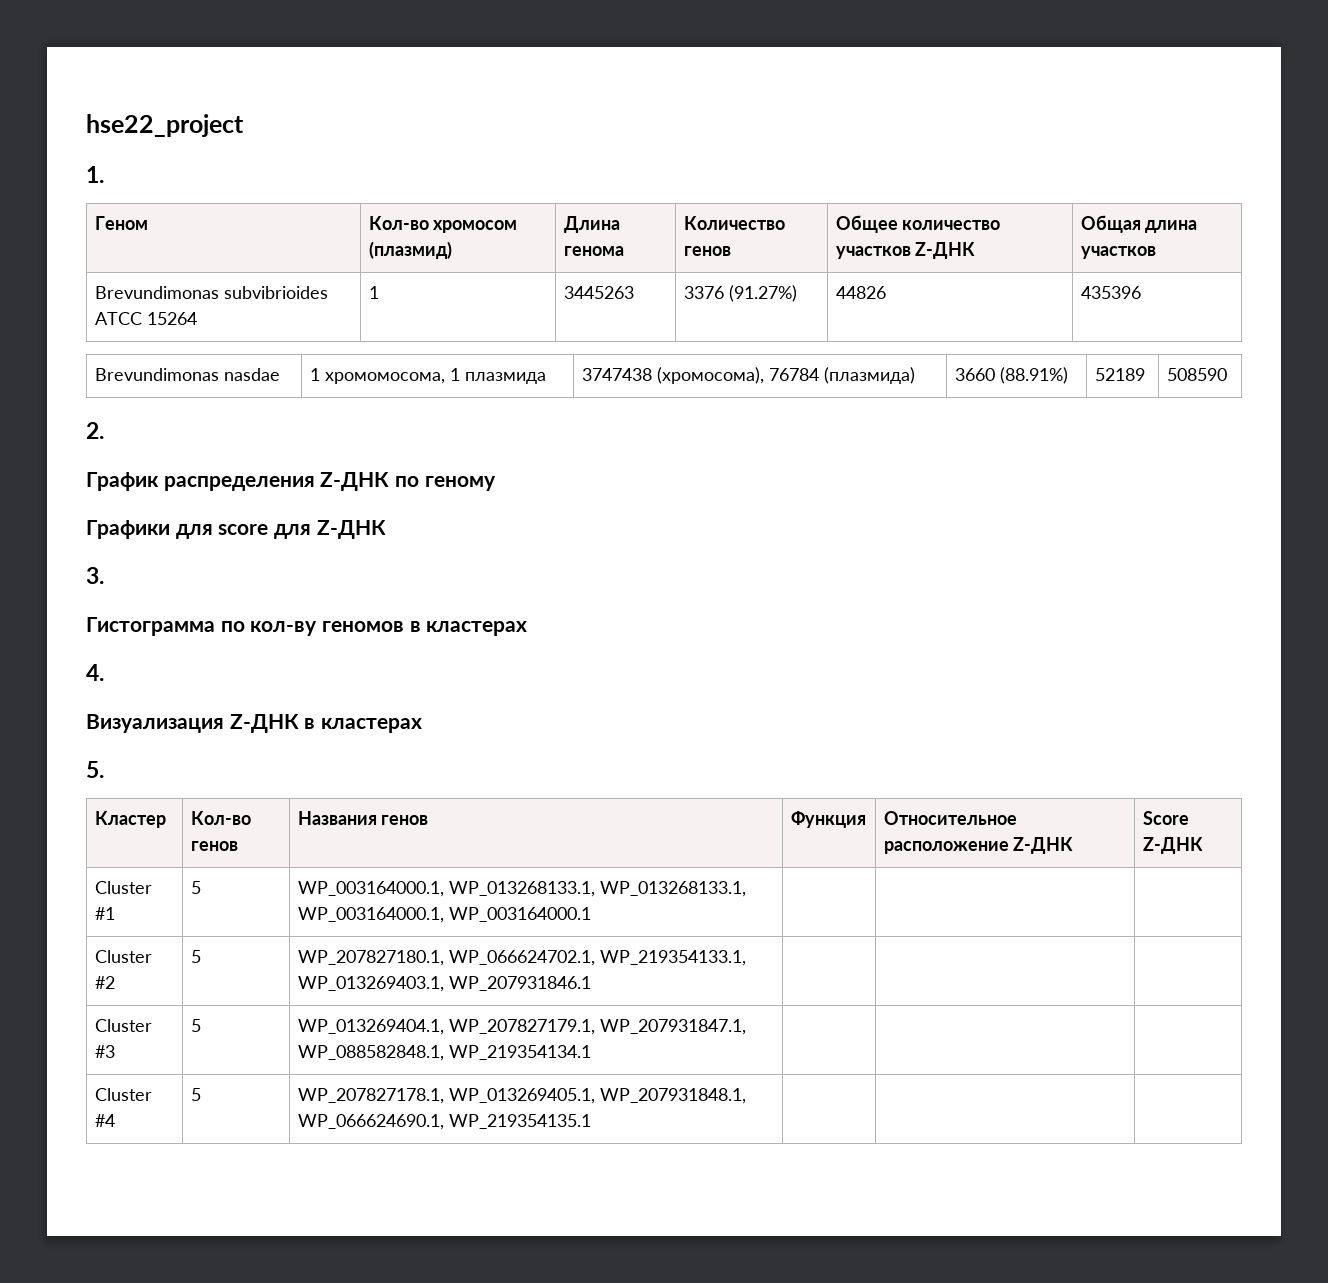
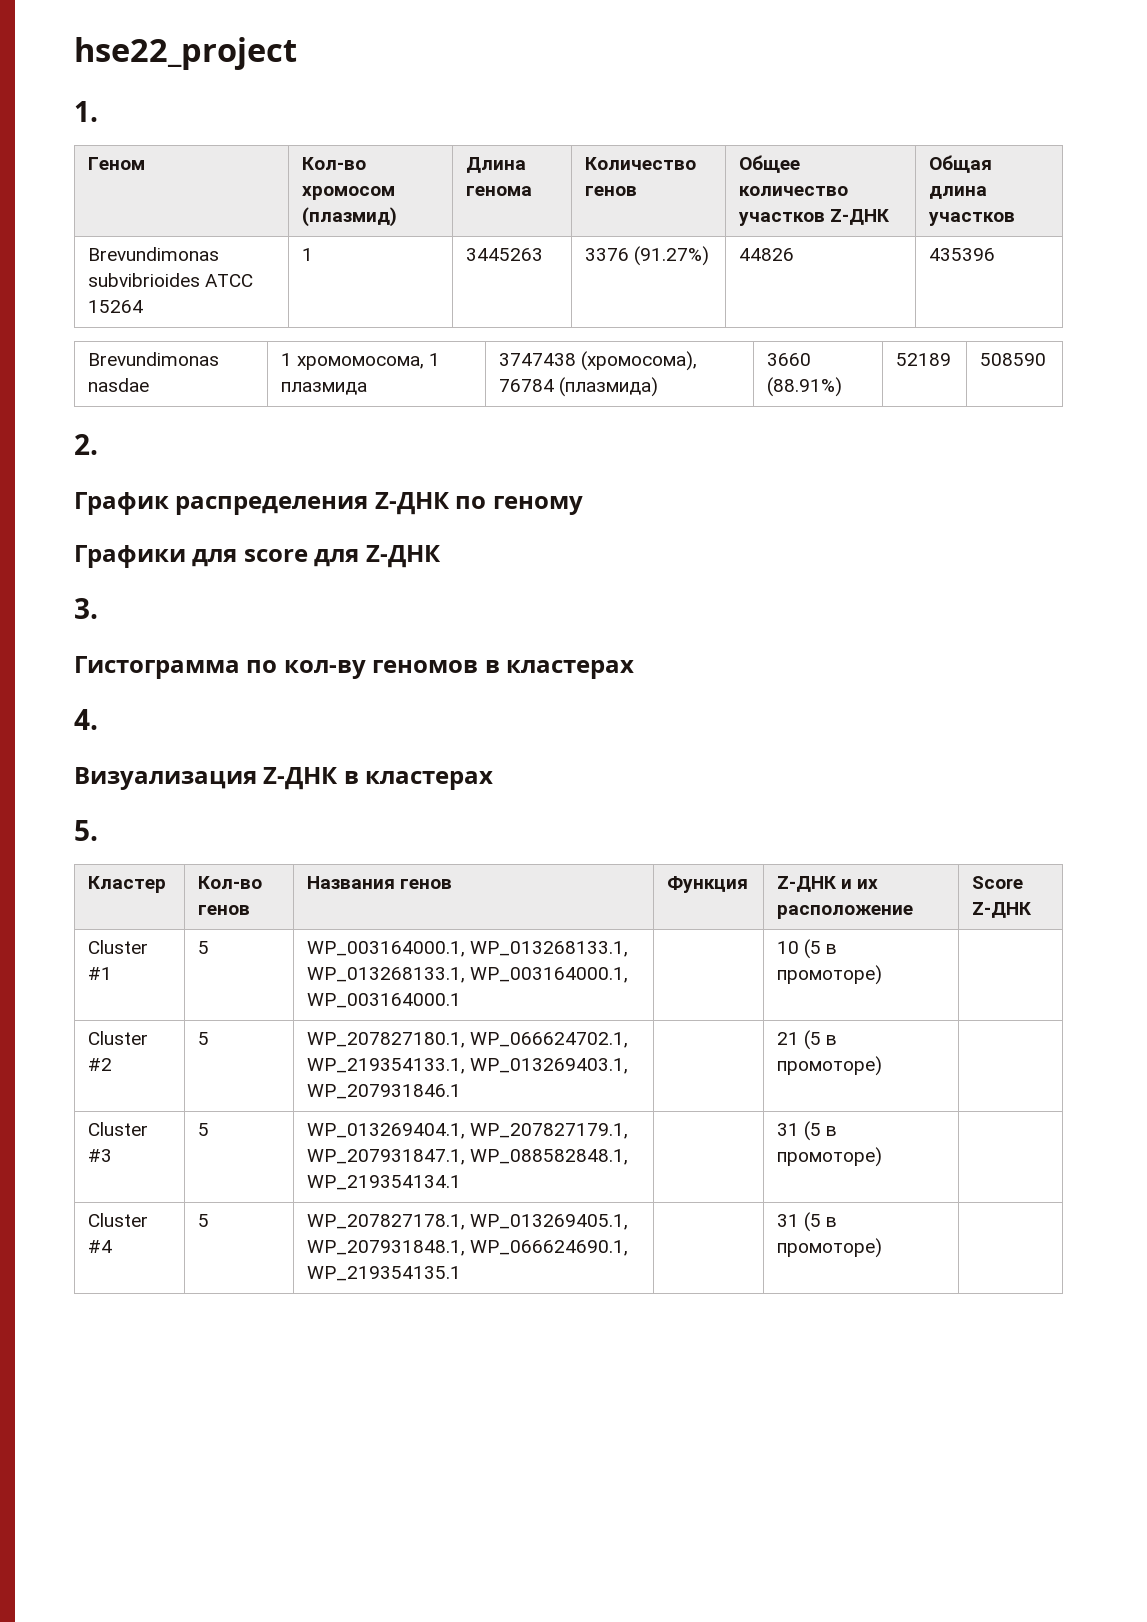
[883,811,1017,825] Относительное -> [777,876,879,892] Z-ДНК и их
[1013,837,1074,854] Z-ДНК -> (914, 912) none
(591, 914) none -> [777,939,838,959] [777,965,883,985] 10 (5 в промоторе)
(591, 983) none -> [777,1030,838,1050] [777,1056,883,1076] 21 (5 в промоторе)
(591, 1052) none -> [777,1121,838,1141] [777,1147,883,1167] 31 (5 в промоторе)
(591, 1121) none -> [777,1212,838,1232] [777,1238,883,1258] 31 (5 в промоторе)

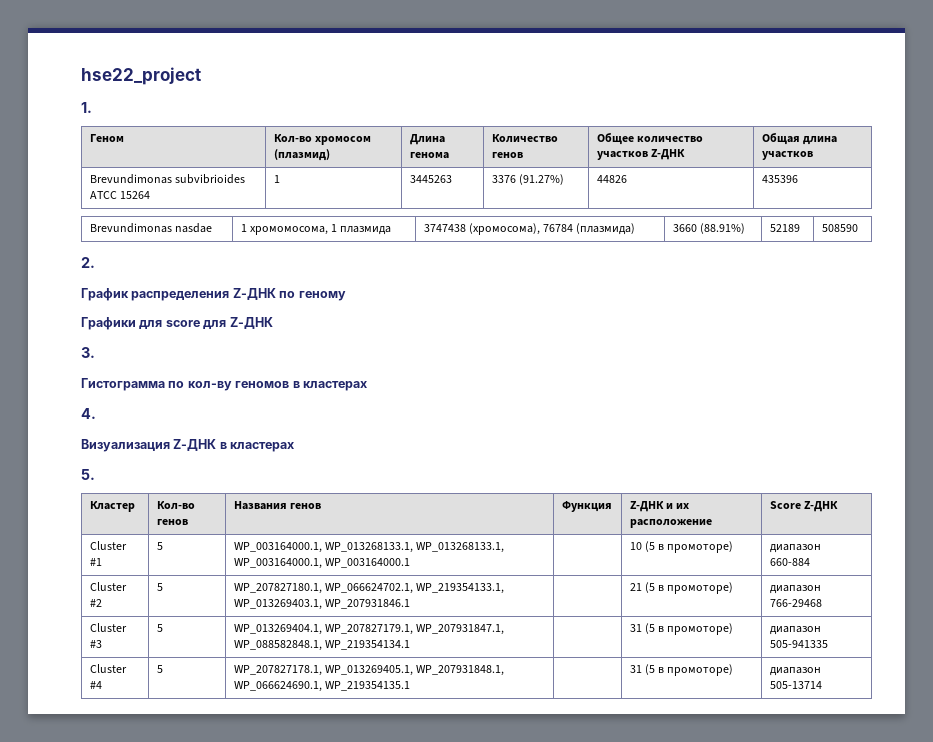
(883, 975) none -> [769,544,821,553] [769,558,810,566] диапазон 660-884
(883, 1066) none -> [769,585,821,594] [769,599,822,607] диапазон 766-29468
(883, 1157) none -> [769,626,821,635] [769,640,828,648] диапазон 505-941335
(883, 1248) none -> [769,667,821,676] [769,681,822,689] диапазон 505-13714

